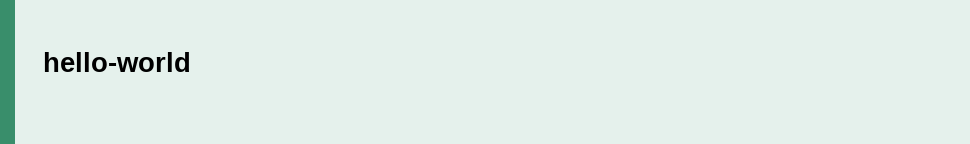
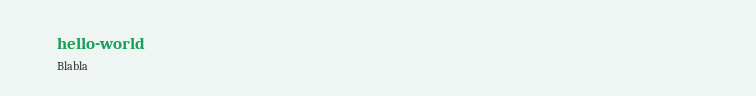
(191, 62) none -> [57,61,88,70] // Blabla

